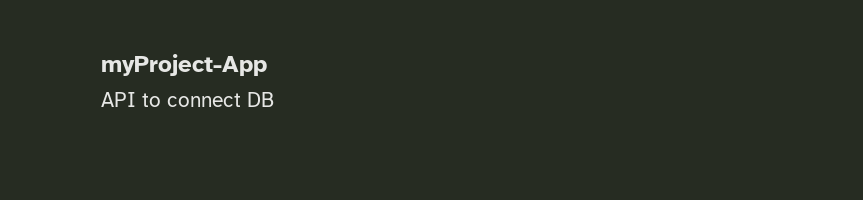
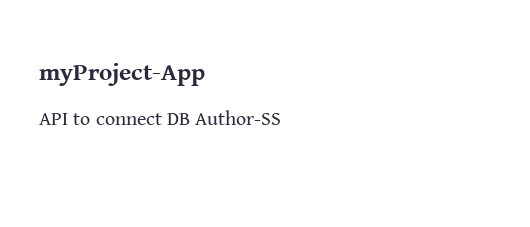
(274, 99) none -> [195,110,282,125] Author-SS

